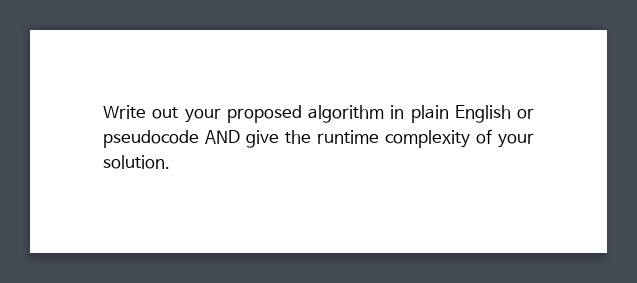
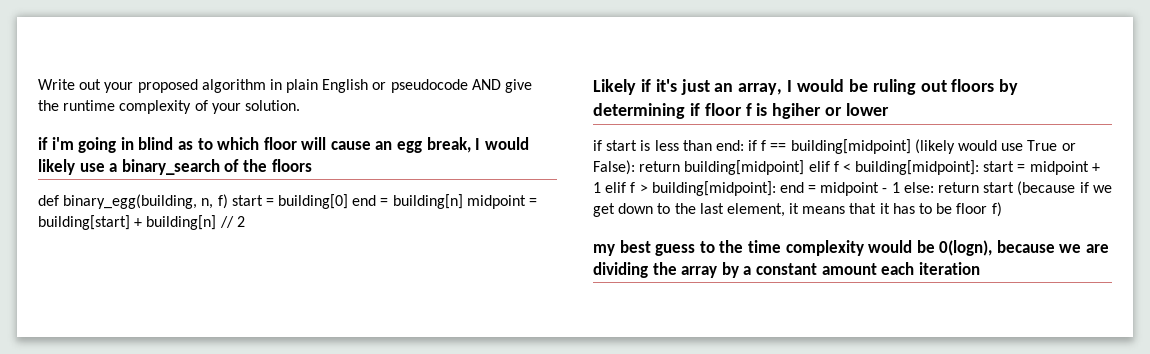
(170, 162) none -> [38,137,529,153] [38,159,312,175] [38,194,538,209] [38,215,245,230] [593,79,1019,95] [593,103,890,119] [593,139,1076,154] [593,160,1100,175] [593,181,1112,196] [593,202,1002,217] [593,240,1110,256] [593,262,980,278] // if i'm going in blind as to which floor will cause an egg break, I would likely use a binary_search of the floors // def binary_egg(building, n, f) start = building[0] end = building[n] midpoint = building[start] + building[n] // 2 // Likely if it's just an array, I would be ruling out floors by determining if floor f is hgiher or lower // if start is less than end: if f == building[midpoint] (likely would use True or False): return building[midpoint] elif f < building[midpoint]: start = midpoint + 1 elif f > building[midpoint]: end = midpoint - 1 else: return start (because if we get down to the last element, it means that it has to be floor f) // my best guess to the time complexity would be 0(logn), because we are dividing the array by a constant amount each iteration

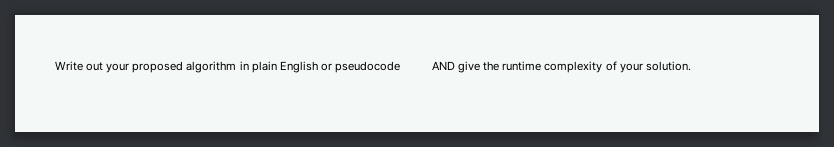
[38,137,529,153] [38,159,312,175] [38,194,538,209] [38,215,245,230] [593,79,1019,95] [593,103,890,119] [593,139,1076,154] [593,160,1100,175] [593,181,1112,196] [593,202,1002,217] [593,240,1110,256] [593,262,980,278] // if i'm going in blind as to which floor will cause an egg break, I would likely use a binary_search of the floors // def binary_egg(building, n, f) start = building[0] end = building[n] midpoint = building[start] + building[n] // 2 // Likely if it's just an array, I would be ruling out floors by determining if floor f is hgiher or lower // if start is less than end: if f == building[midpoint] (likely would use True or False): return building[midpoint] elif f < building[midpoint]: start = midpoint + 1 elif f > building[midpoint]: end = midpoint - 1 else: return start (because if we get down to the last element, it means that it has to be floor f) // my best guess to the time complexity would be 0(logn), because we are dividing the array by a constant amount each iteration -> (691, 66) none

